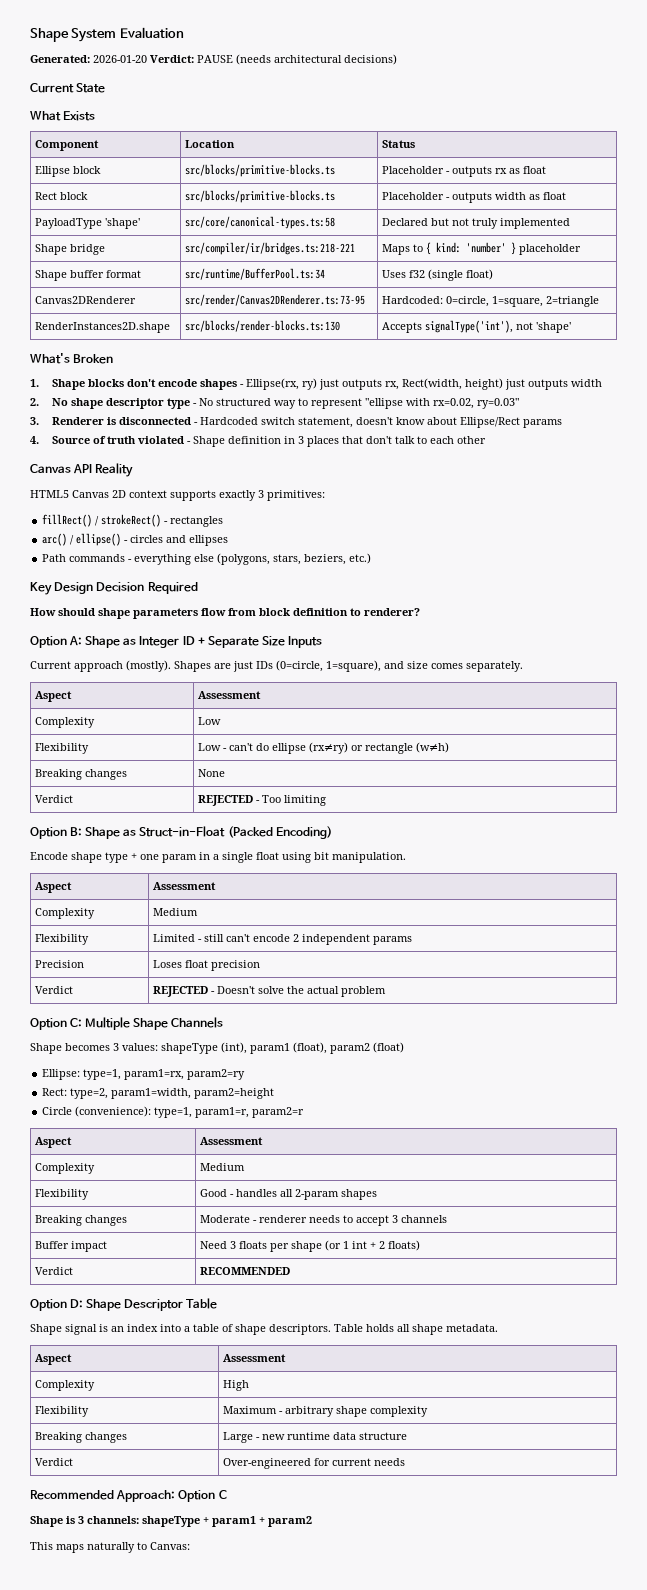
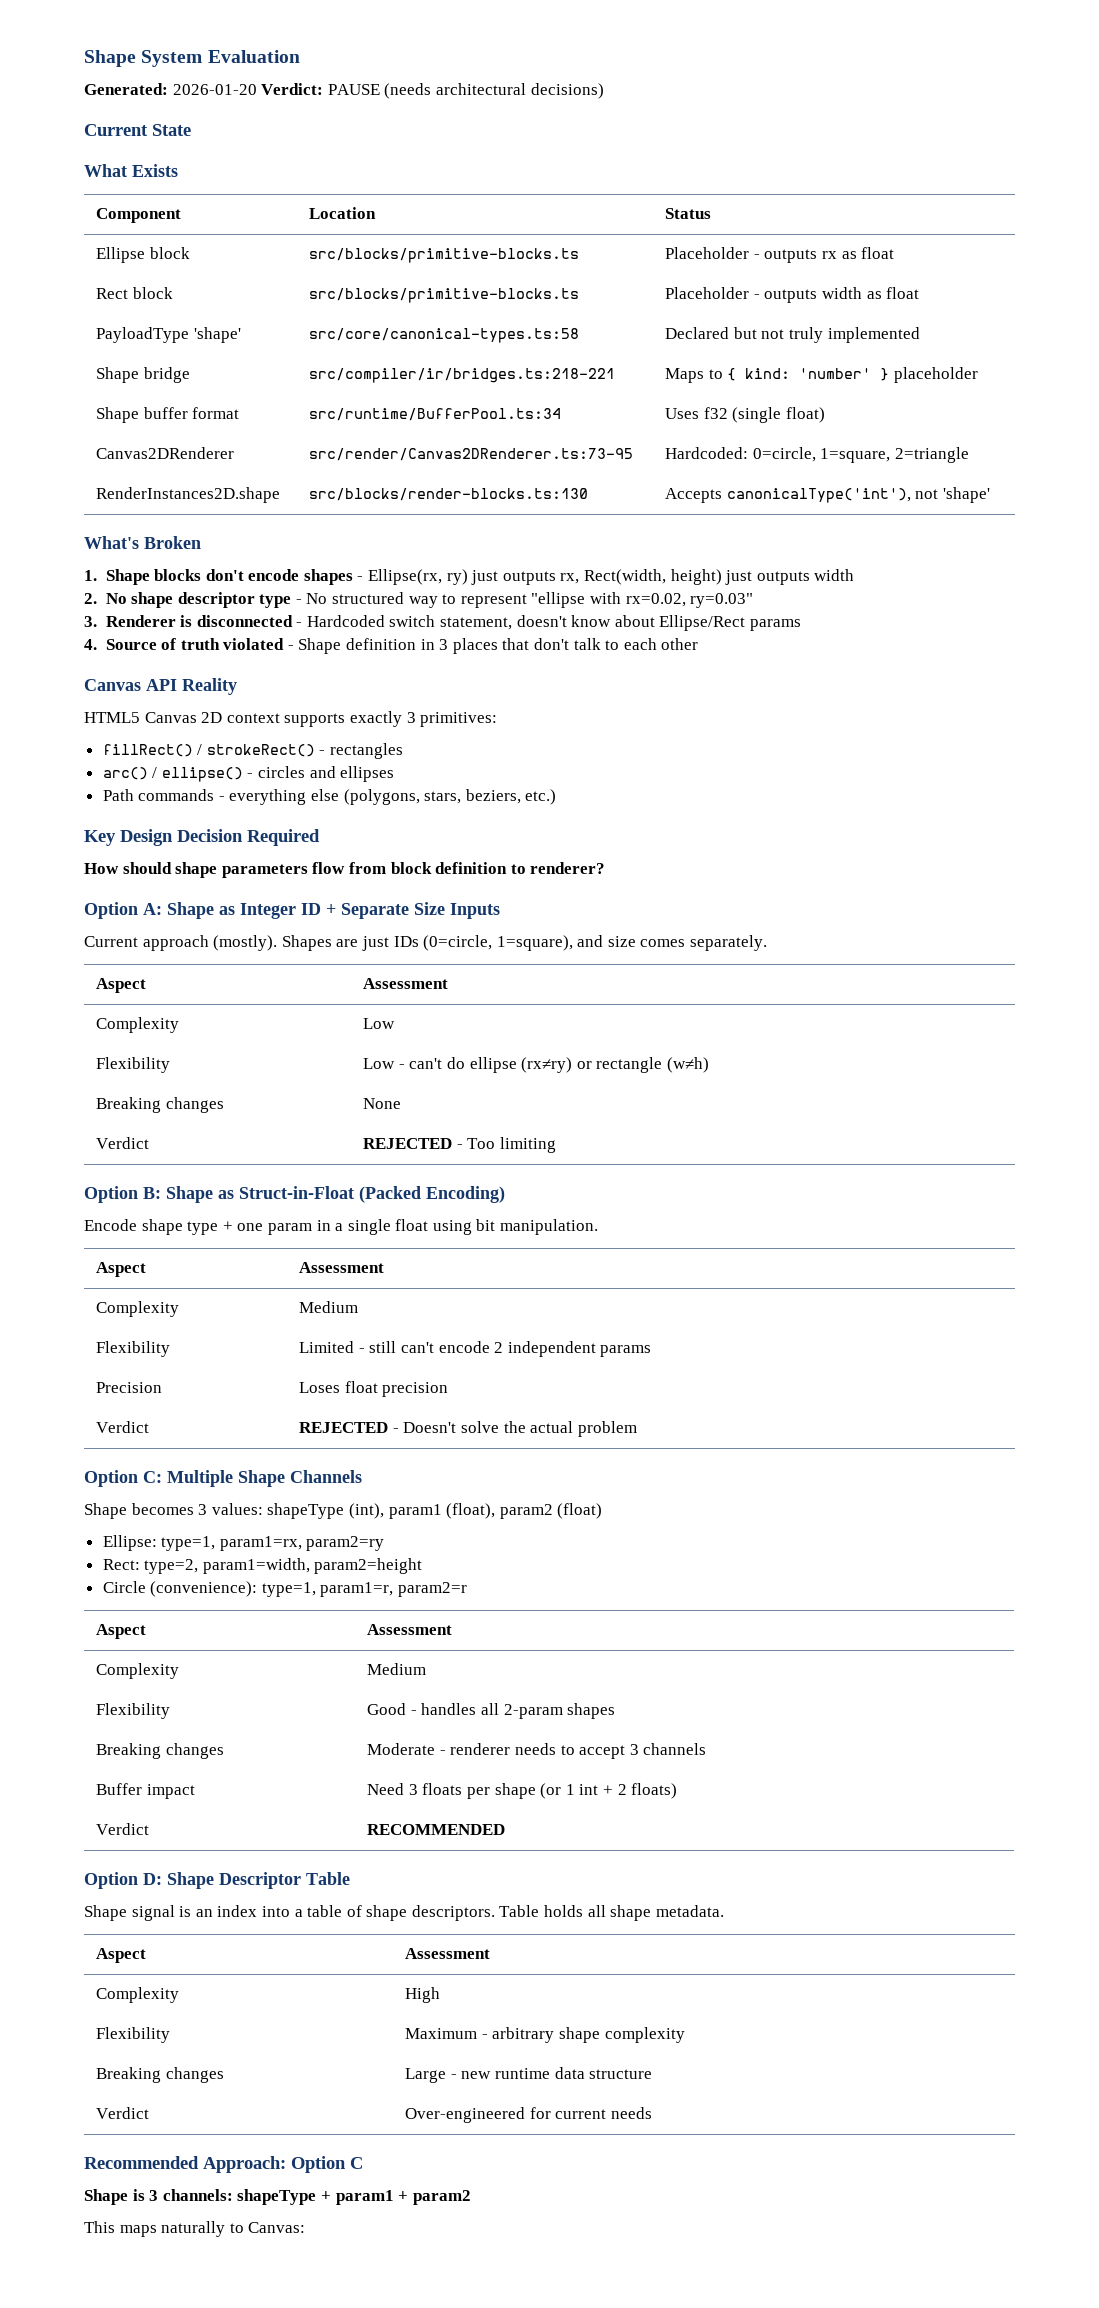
[425,320,514,333] signalType('int'), -> [726,488,911,503] canonicalType('int'),

